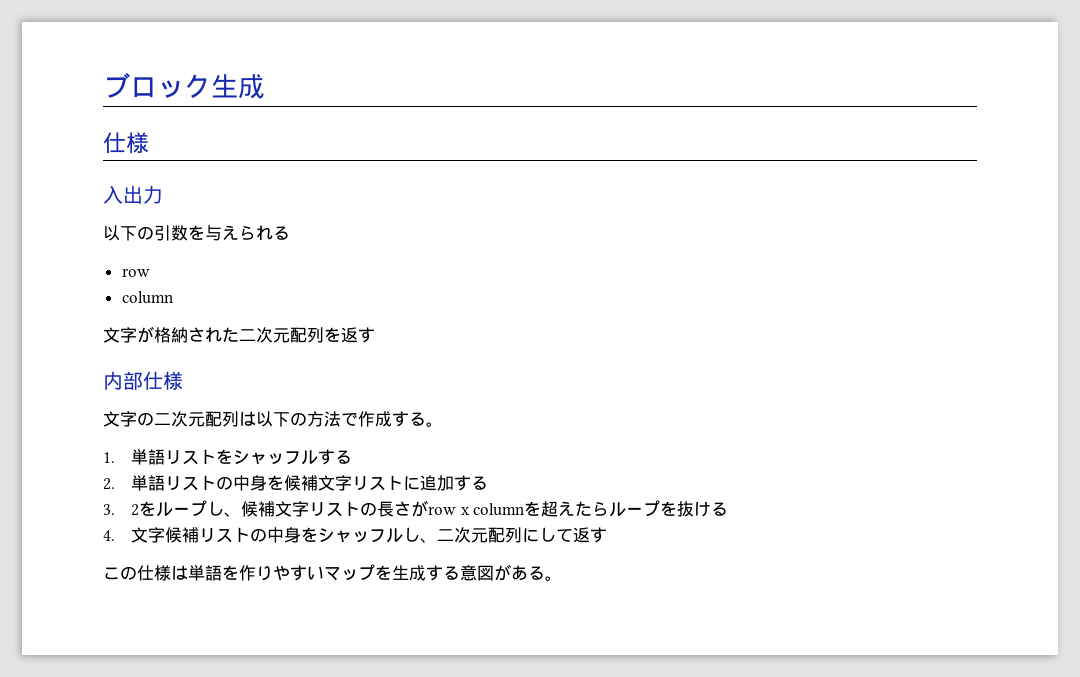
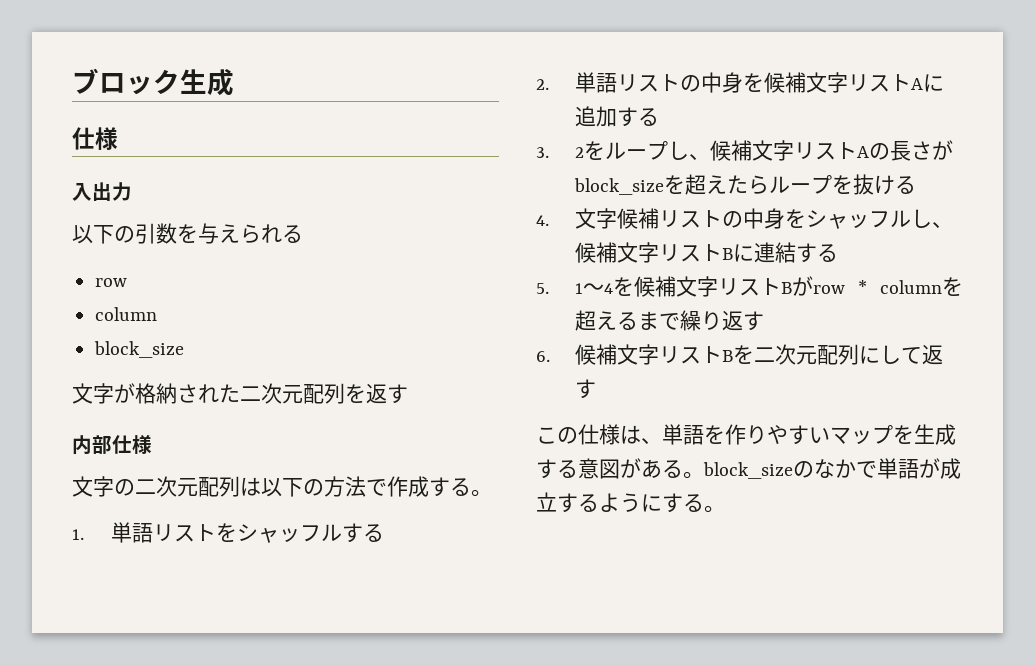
(173, 297) none -> [94,341,185,358] // block_size
(404, 482) none -> [911,78,924,90] A
(361, 508) none -> [857,146,870,158] A
[428,503,525,516] row x column -> [574,178,665,195] block_size
(438, 540) none -> [575,242,839,263] [536,276,963,297] [575,310,765,331] [536,344,755,365] 候補文字リストBに連結する // 5. 1～4を候補文字リストBがrow * columnを超えるまで繰り返す // 6.候補文字リストBを
(188, 572) none -> [641,438,662,444] 、
(562, 578) none -> [703,458,961,479] [536,492,725,513] block_sizeのなかで単語が成立するようにする。

